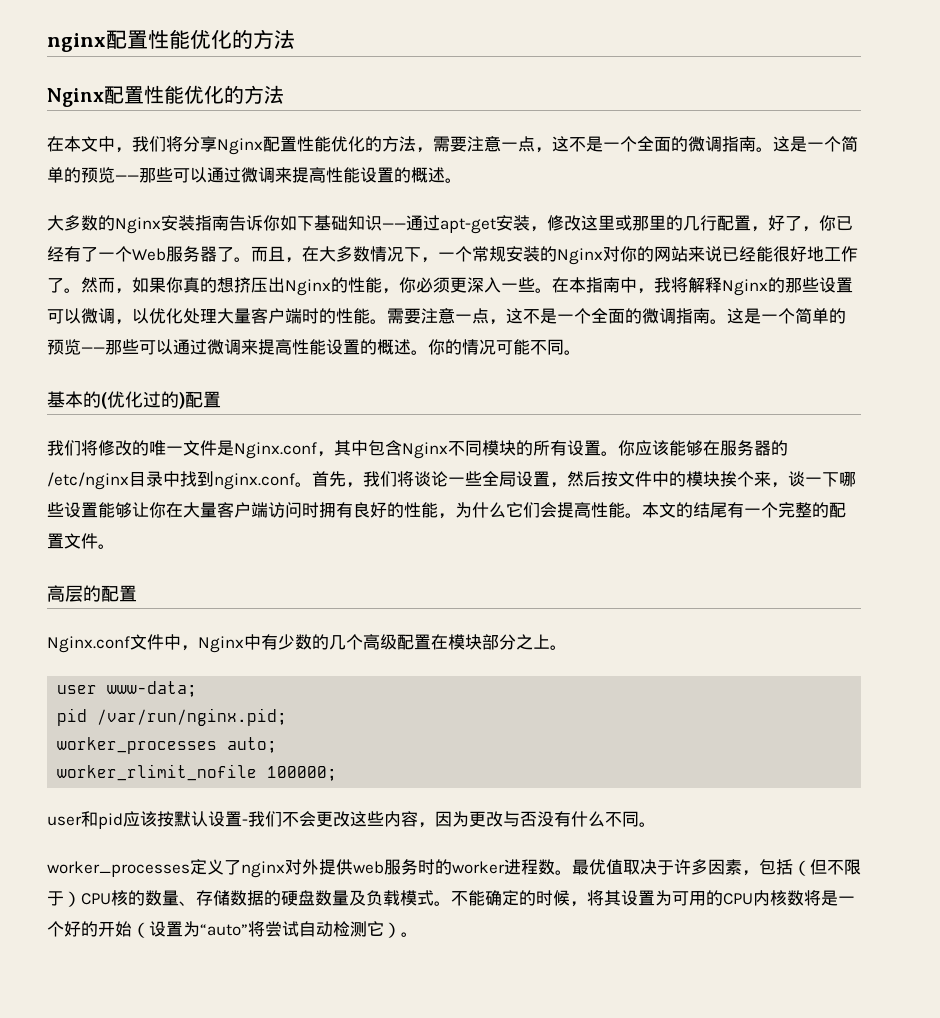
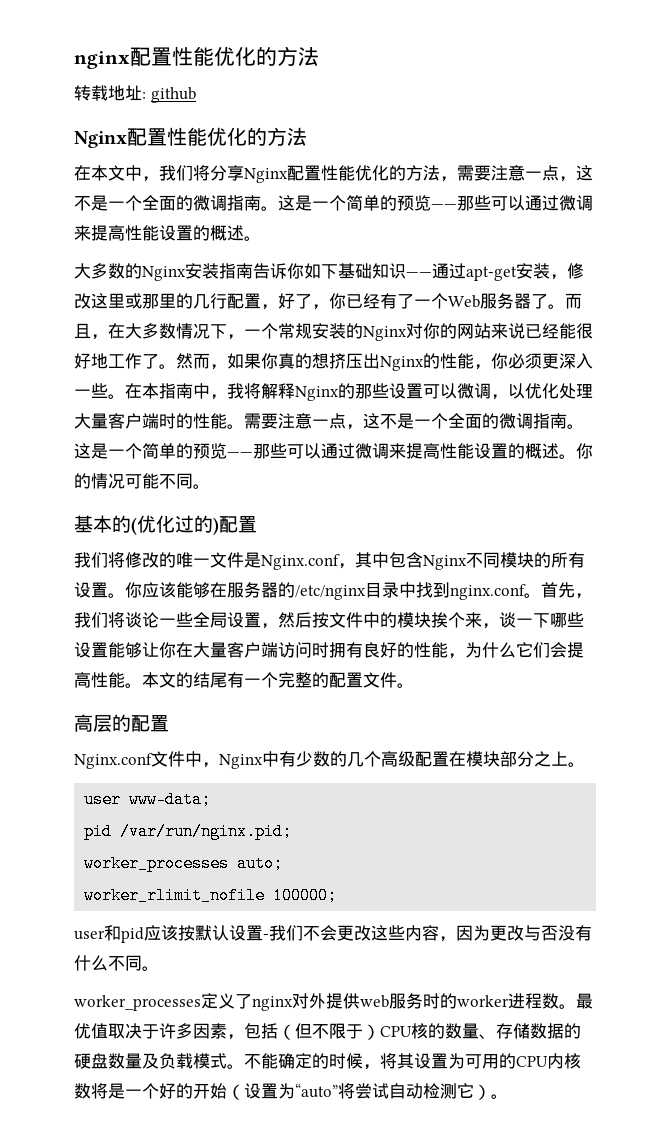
(295, 39) none -> [74,85,196,103] // 转载地址: github

